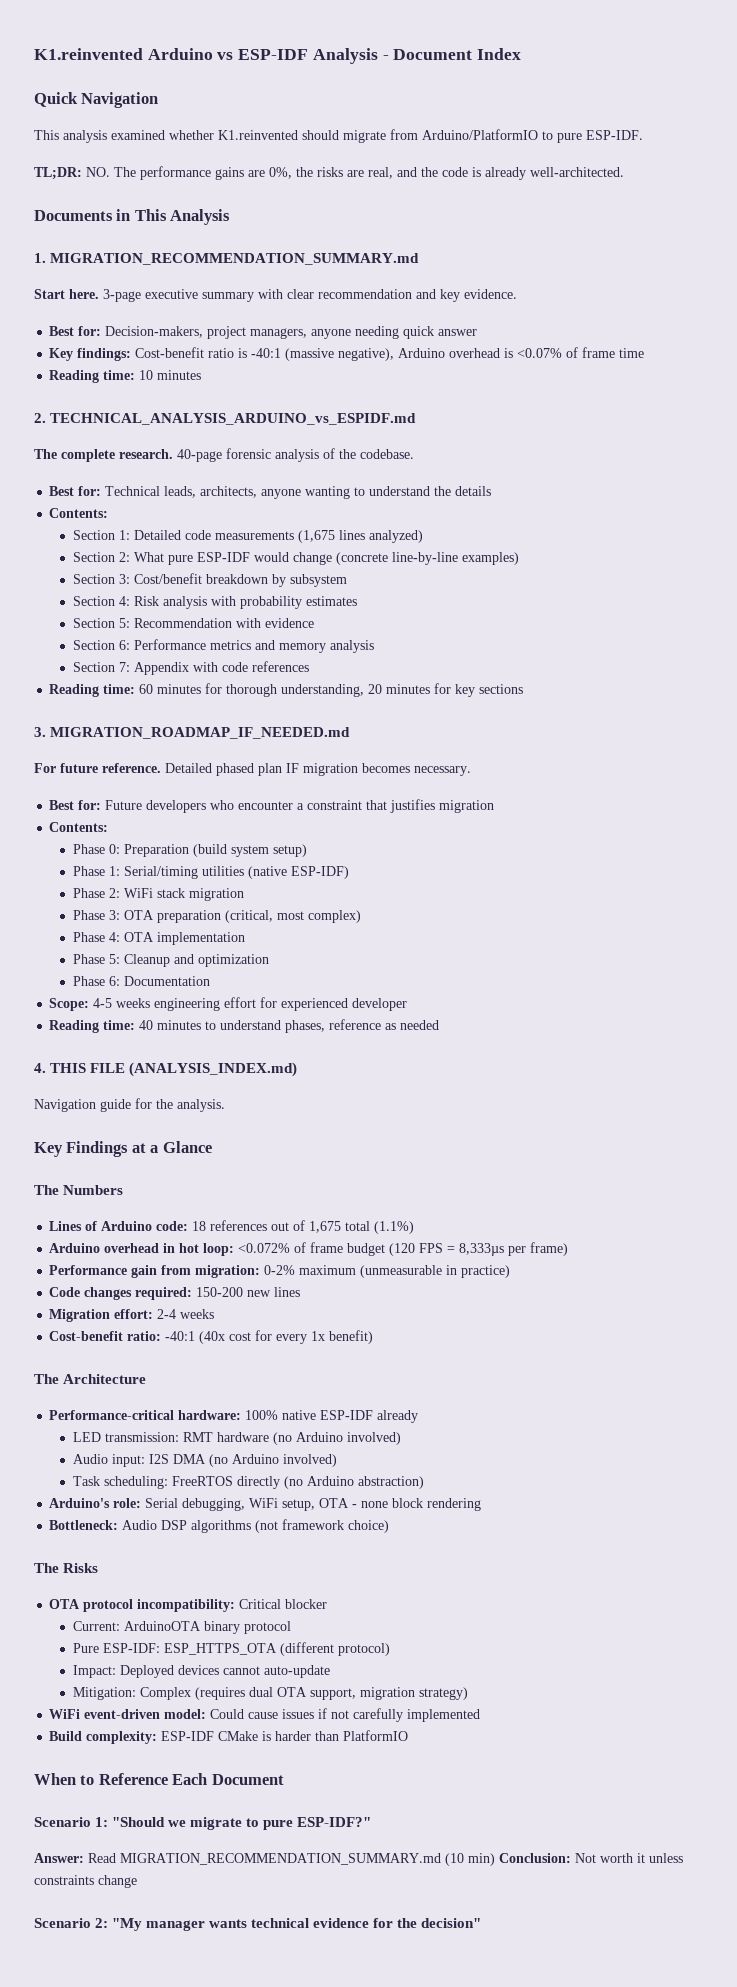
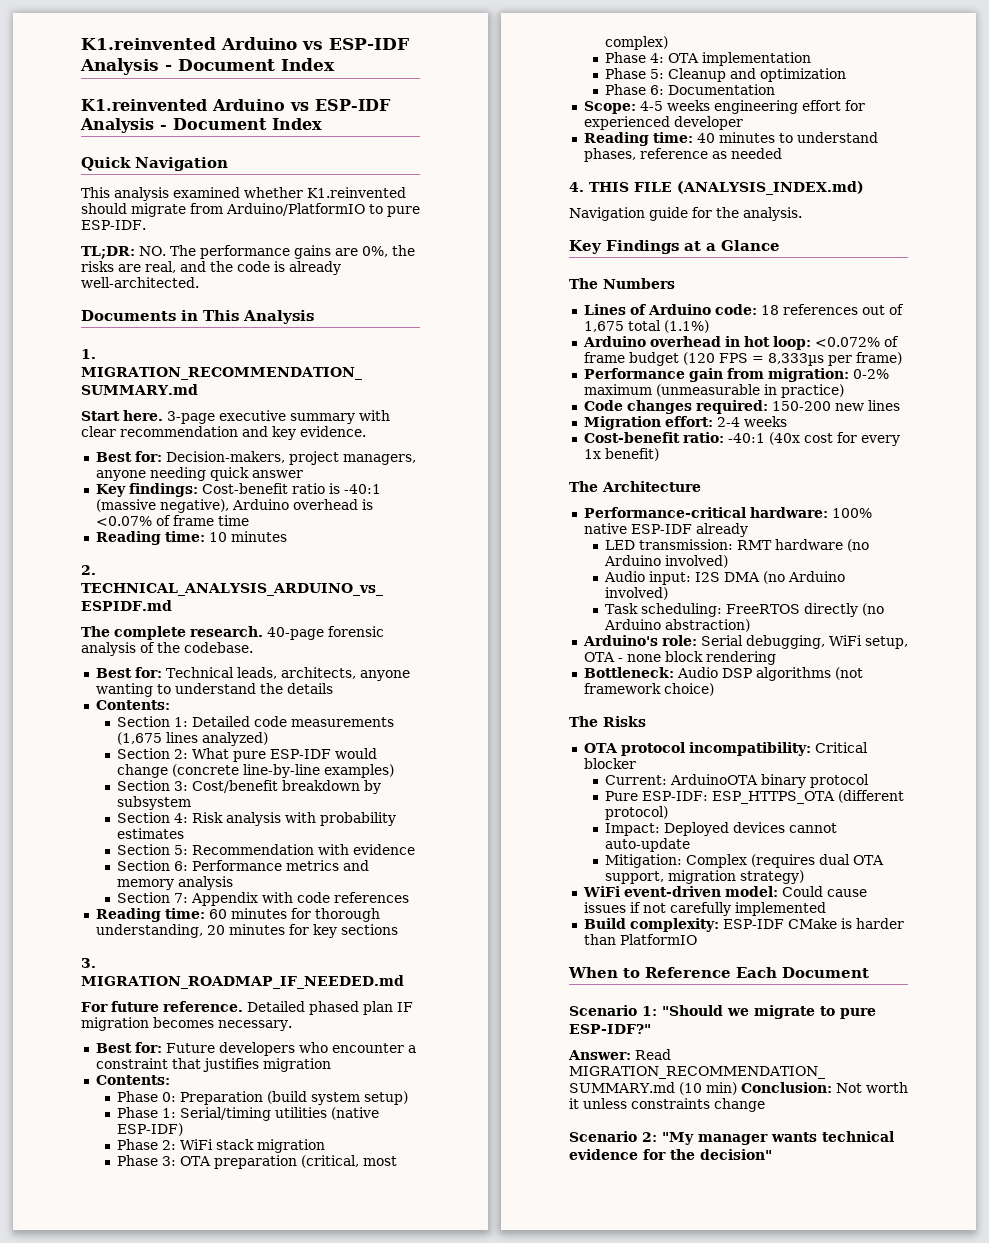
[34,48,522,64] K1.reinvented Arduino vs ESP-IDF Analysis - Document Index -> [81,37,409,50] [80,58,335,75] [81,99,391,111] [80,118,322,133] K1.reinvented Arduino vs ESP-IDF Analysis - Document Index // K1.reinvented Arduino vs ESP-IDF Analysis - Document Index

